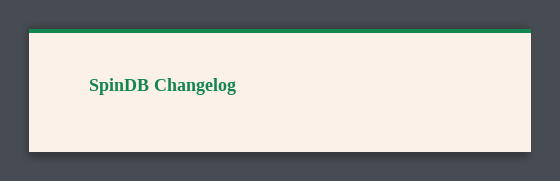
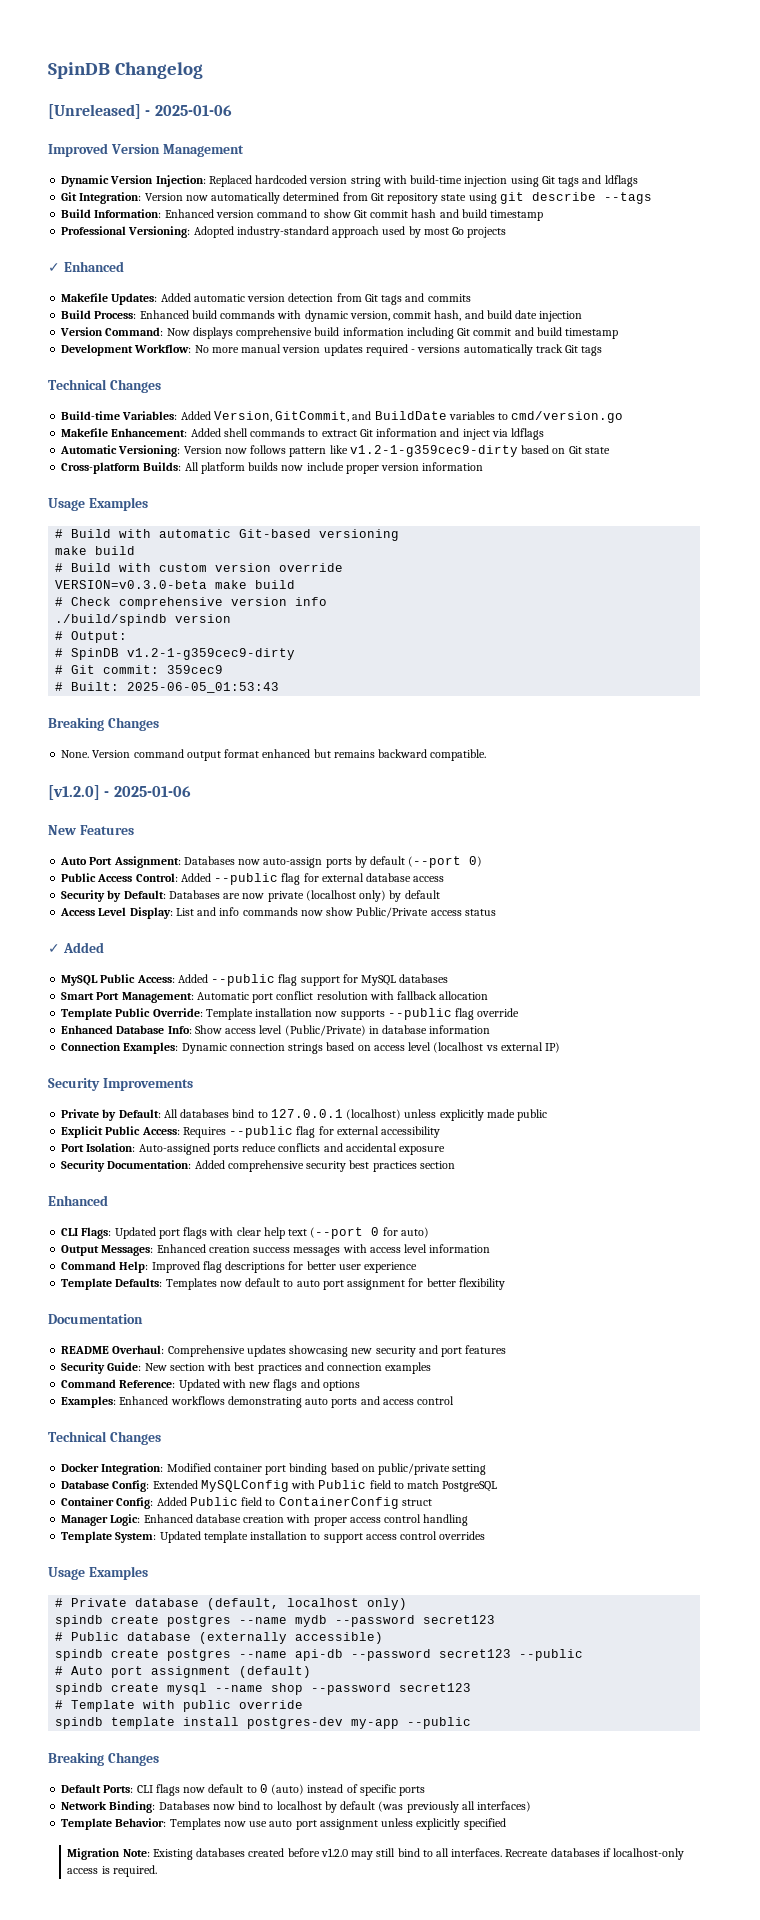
(236, 86) none -> [48,104,232,119] [48,143,244,157] [61,175,638,187] [61,192,652,204] [61,209,544,221] [61,226,507,238] [48,261,124,272] [61,293,471,305] [61,310,583,322] [60,327,619,339] [61,344,603,356] [48,379,161,393] [61,411,624,423] [61,428,545,440] [60,445,610,457] [61,462,484,474] [48,497,148,511] [55,529,400,541] [55,546,136,555] [55,563,344,572] [55,580,296,589] [55,597,328,609] [55,614,232,626] [55,631,128,643] [55,648,296,660] [55,665,224,674] [55,682,280,693] [48,717,159,731] [61,749,487,761] [48,785,191,800] [48,825,134,835] [60,856,483,868] [61,873,445,885] [61,890,440,902] [60,907,496,919] [48,942,104,953] [61,974,449,986] [61,991,489,1003] [61,1008,520,1020] [61,1025,491,1036] [61,1042,561,1054] [48,1078,193,1091] [61,1109,548,1121] [61,1126,441,1138] [61,1143,446,1155] [61,1160,455,1172] [48,1195,108,1206] [61,1227,429,1239] [61,1244,491,1256] [61,1261,418,1273] [61,1278,505,1290] [48,1314,143,1324] [61,1345,507,1357] [61,1362,432,1374] [61,1379,360,1391] [61,1396,455,1408] [48,1431,161,1445] [61,1463,487,1475] [61,1480,498,1492] [61,1497,432,1509] [61,1514,469,1526] [61,1531,486,1543] [48,1566,148,1580] [55,1598,408,1610] [55,1615,496,1627] [55,1632,384,1644] [55,1649,584,1661] [55,1666,312,1678] [55,1683,472,1695] [55,1700,304,1712] [55,1717,472,1729] [48,1752,159,1766] [61,1784,426,1796] [61,1801,532,1813] [61,1818,506,1830] [67,1848,685,1860] [67,1865,157,1877] // [Unreleased] - 2025-01-06 // Improved Version Management // Dynamic Version Injection: Replaced hardcoded version string with build-time injection using Git tags and ldflags // Git Integration: Version now automatically determined from Git repository state using git describe --tags // Build Information: Enhanced version command to show Git commit hash and build timestamp // Professional Versioning: Adopted industry-standard approach used by most Go projects // ✓ Enhanced // Makefile Updates: Added automatic version detection from Git tags and commits // Build Process: Enhanced build commands with dynamic version, commit hash, and build date injection // Version Command: Now displays comprehensive build information including Git commit and build timestamp // Development Workflow: No more manual version updates required - versions automatically track Git tags // Technical Changes // Build-time Variables: Added Version, GitCommit, and BuildDate variables to cmd/version.go // Makefile Enhancement: Added shell commands to extract Git information and inject via ldflags // Automatic Versioning: Version now follows pattern like v1.2-1-g359cec9-dirty based on Git state // Cross-platform Builds: All platform builds now include proper version information // Usage Examples // # Build with automatic Git-based versioning // make build // # Build with custom version override // VERSION=v0.3.0-beta make build // # Check comprehensive version info // ./build/spindb version // # Output: // # SpinDB v1.2-1-g359cec9-dirty // # Git commit: 359cec9 // # Built: 2025-06-05_01:53:43 // Breaking Changes // None. Version command output format enhanced but remains backward compatible. // [v1.2.0] - 2025-01-06 // New Features // Auto Port Assignment: Databases now auto-assign ports by default (--port 0) // Public Access Control: Added --public flag for external database access // Security by Default: Databases are now private (localhost only) by default // Access Level Display: List and info commands now show Public/Private access status // ✓ Added // MySQL Public Access: Added --public flag support for MySQL databases // Smart Port Management: Automatic port conflict resolution with fallback allocation // Template Public Override: Template installation now supports --public flag override // Enhanced Database Info: Show access level (Public/Private) in database information // Connection Examples: Dynamic connection strings based on access level (localhost vs external IP) // Security Improvements // Private by Default: All databases bind to 127.0.0.1 (localhost) unless explicitly made public // Explicit Public Access: Requires --public flag for external accessibility // Port Isolation: Auto-assigned ports reduce conflicts and accidental exposure // Security Documentation: Added comprehensive security best practices section // Enhanced // CLI Flags: Updated port flags with clear help text (--port 0 for auto) // Output Messages: Enhanced creation success messages with access level information // Command Help: Improved flag descriptions for better user experience // Template Defaults: Templates now default to auto port assignment for better flexibility // Documentation // README Overhaul: Comprehensive updates showcasing new security and port features // Security Guide: New section with best practices and connection examples // Command Reference: Updated with new flags and options // Examples: Enhanced workflows demonstrating auto ports and access control // Technical Changes // Docker Integration: Modified container port binding based on public/private setting // Database Config: Extended MySQLConfig with Public field to match PostgreSQL // Container Config: Added Public field to ContainerConfig struct // Manager Logic: Enhanced database creation with proper access control handling // Template System: Updated template installation to support access control overrides // Usage Examples // # Private database (default, localhost only) // spindb create postgres --name mydb --password secret123 // # Public database (externally accessible) // spindb create postgres --name api-db --password secret123 --public // # Auto port assignment (default) // spindb create mysql --name shop --password secret123 // # Template with public override // spindb template install postgres-dev my-app --public // Breaking Changes // Default Ports: CLI flags now default to 0 (auto) instead of specific ports // Network Binding: Databases now bind to localhost by default (was previously all interfaces) // Template Behavior: Templates now use auto port assignment unless explicitly specified // Migration Note: Existing databases created before v1.2.0 may still bind to all interfaces. Recreate databases if localhost-only access is required.

